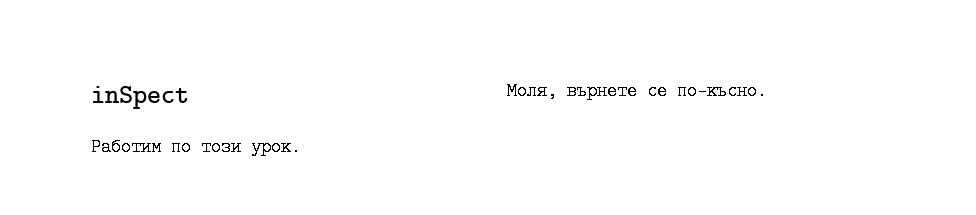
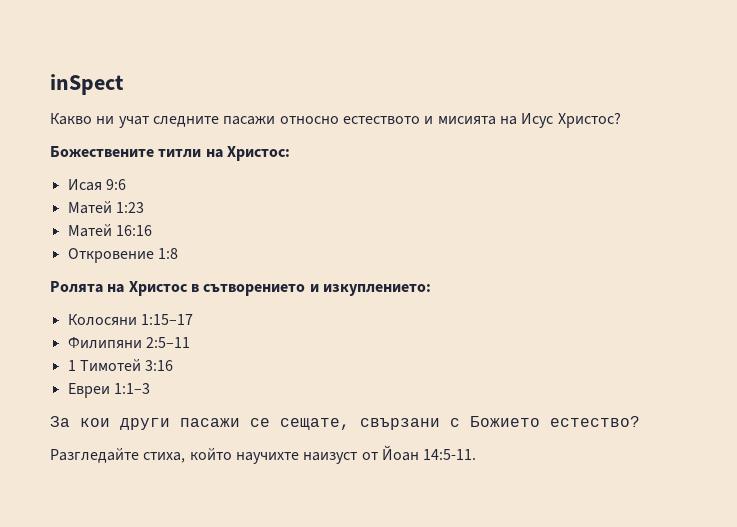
[91,138,301,156] [507,82,767,100] Работим по този урок. // Моля, върнете се по-късно. -> [50,112,621,128] [50,146,290,161] [67,179,126,191] [67,201,144,214] [67,224,152,237] [67,248,178,263] [50,281,431,296] [67,314,193,326] [67,337,190,349] [67,359,174,371] [67,383,150,398] [50,416,640,430] [50,445,477,464] Какво ни учат следните пасажи относно естеството и мисията на Исус Христос? // Божествените титли на Христос: // Исая 9:6 // Матей 1:23 // Матей 16:16 // Откровение 1:8 // Ролята на Христос в сътворението и изкуплението: // Колосяни 1:15–17 // Филипяни 2:5–11 // 1 Тимотей 3:16 // Евреи 1:1–3 // За кои други пасажи се сещате, свързани с Божието естество? // Разгледайте стиха, който научихте наизуст от Йоан 14:5-11.

